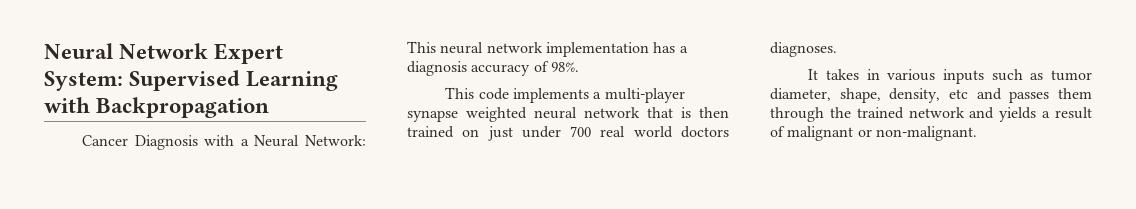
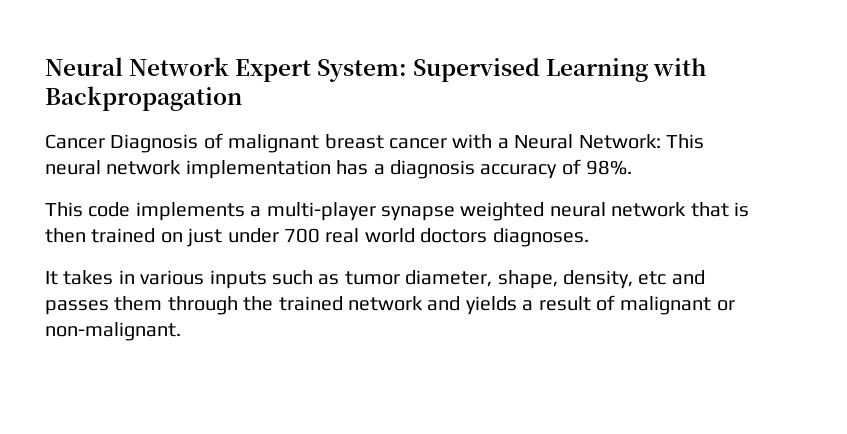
(198, 142) none -> [203,133,447,153] of malignant breast cancer

